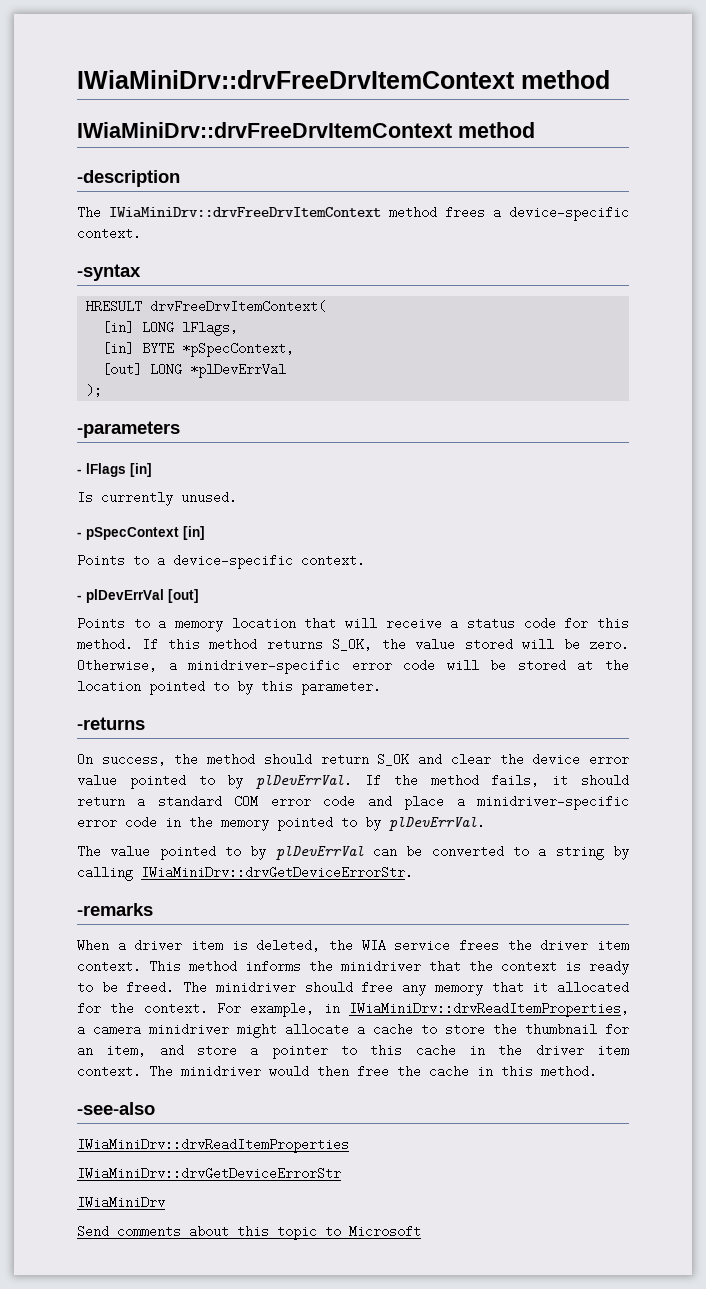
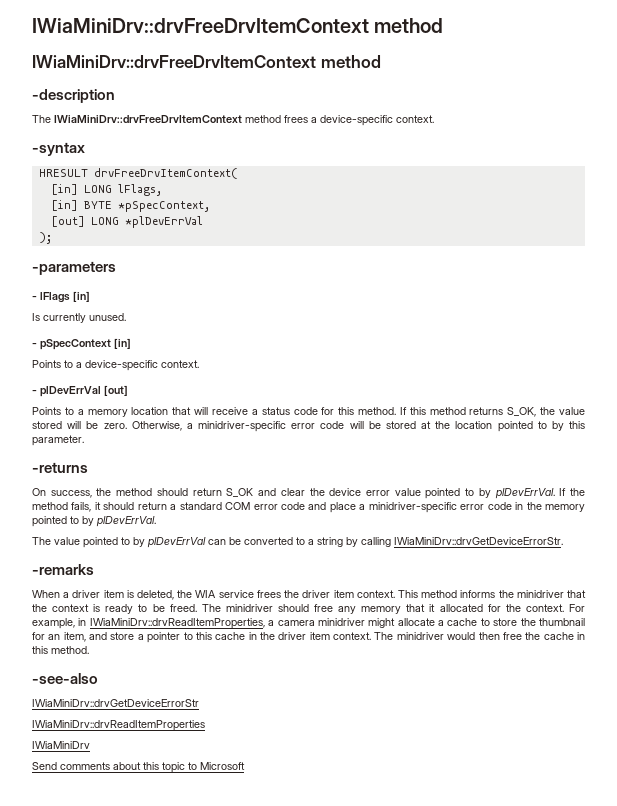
(155, 1108) none -> [32,699,199,707] // IWiaMiniDrv::drvGetDeviceErrorStr
[77,1167,341,1180] // IWiaMiniDrv::drvGetDeviceErrorStr -> (205, 725) none

